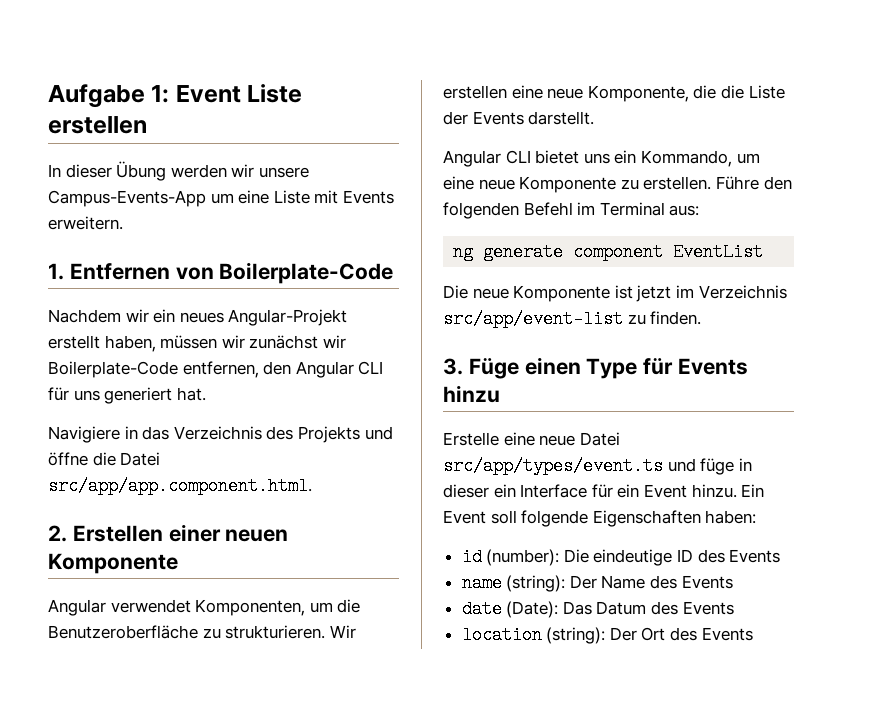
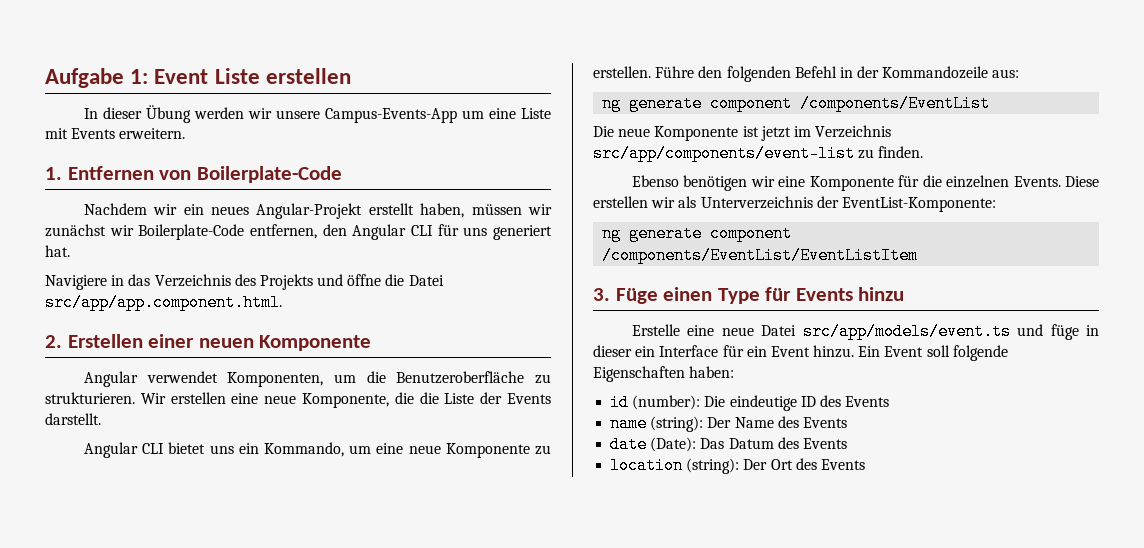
[577,202,665,216] im Terminal -> [839,66,989,79] in der Kommandozeile
[673,243,764,261] EventList -> [800,95,991,112] /components/EventList
[443,310,623,328] src/app/event-list -> [593,145,855,162] src/app/components/event-list
(702, 318) none -> [631,175,1099,191] [593,196,996,212] [602,225,793,242] [602,247,919,264] // Ebenso benötigen wir eine Komponente für die einzelnen Events. Diese erstellen wir als Unterverzeichnis der EventList-Komponente: // ng generate component /components/EventList/EventListItem
[443,457,663,475] src/app/types/event.ts -> [802,323,1011,340] src/app/models/event.ts

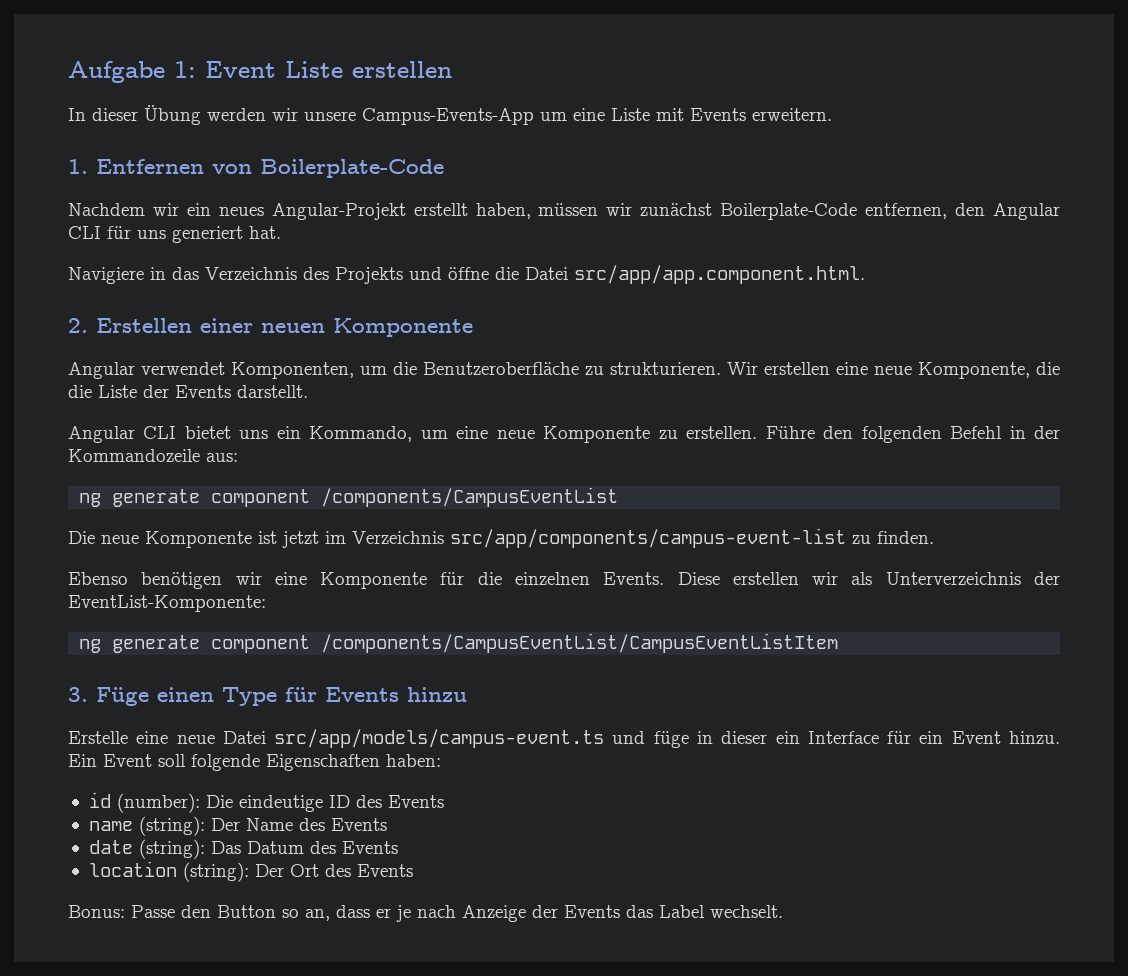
[109,225,134,236] wir -> (713, 209) none
[800,95,991,112] /components/EventList -> [321,487,619,507] /components/CampusEventList
[593,145,855,162] src/app/components/event-list -> [450,528,846,548] src/app/components/campus-event-list
[602,247,919,264] /components/EventList/EventListItem -> [321,633,839,653] /components/CampusEventList/CampusEventListItem
[802,323,1011,340] src/app/models/event.ts -> [274,729,605,748] src/app/models/campus-event.ts
[650,437,697,452] (Date): -> [138,839,205,859] (string):
(865, 464) none -> [68,905,783,922] // Bonus: Passe den Button so an, dass er je nach Anzeige der Events das Label wechselt.

